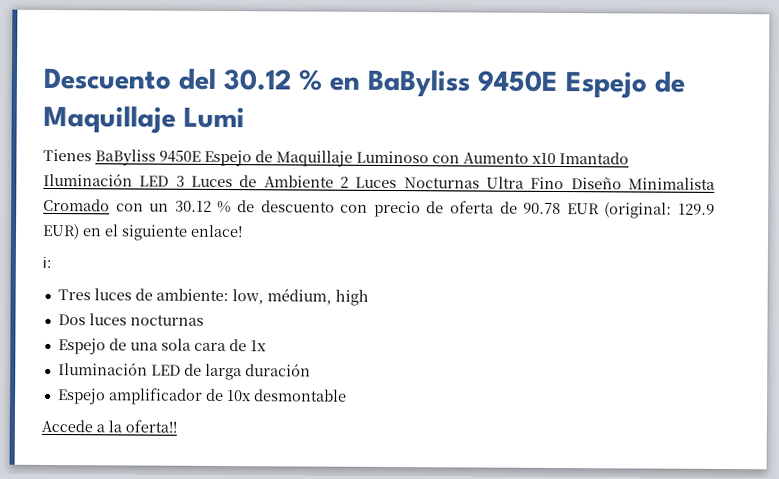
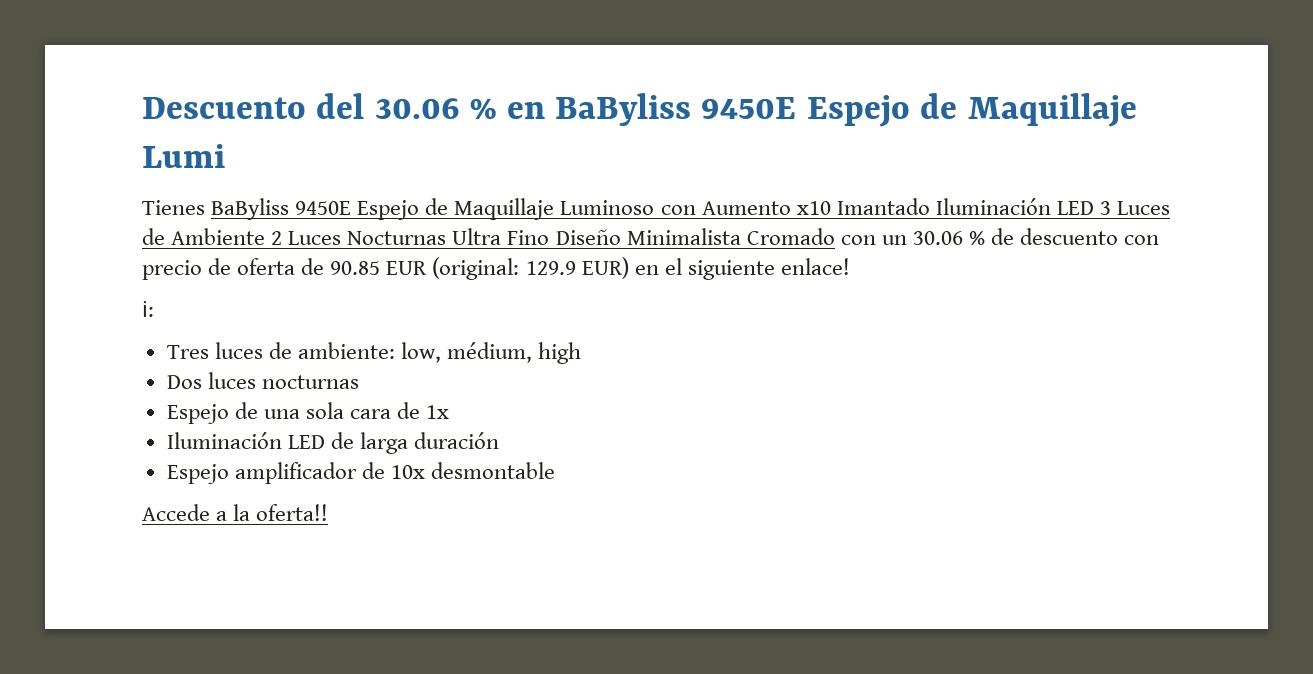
[223,69,292,91] 30.12 -> [374,98,460,119] 30.06
[174,200,212,212] 30.12 -> [912,231,963,245] 30.06
[523,202,562,215] 90.78 -> [330,261,381,275] 90.85

